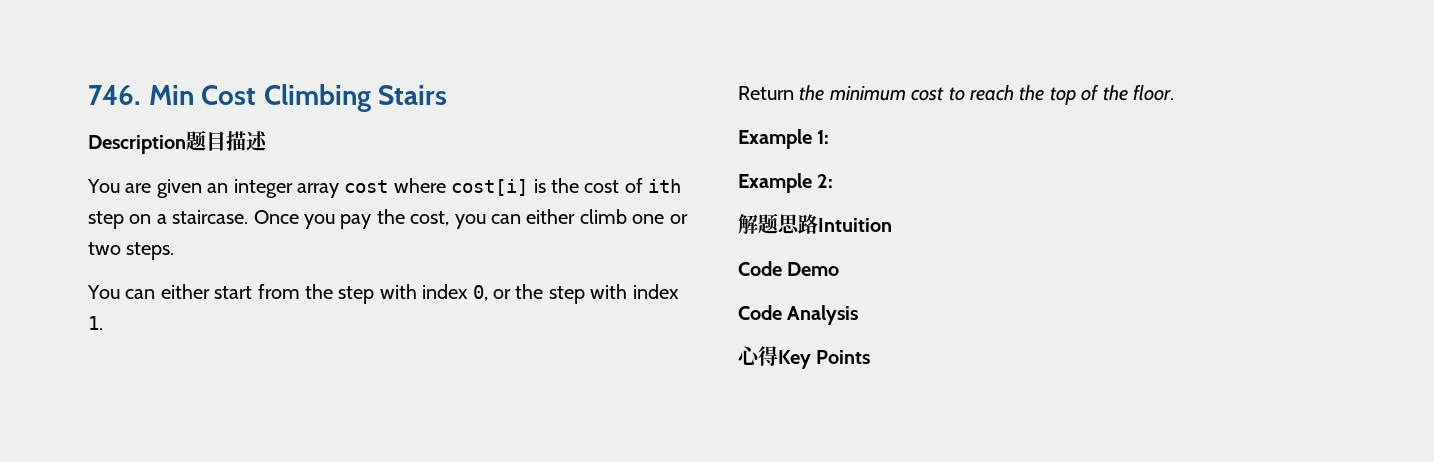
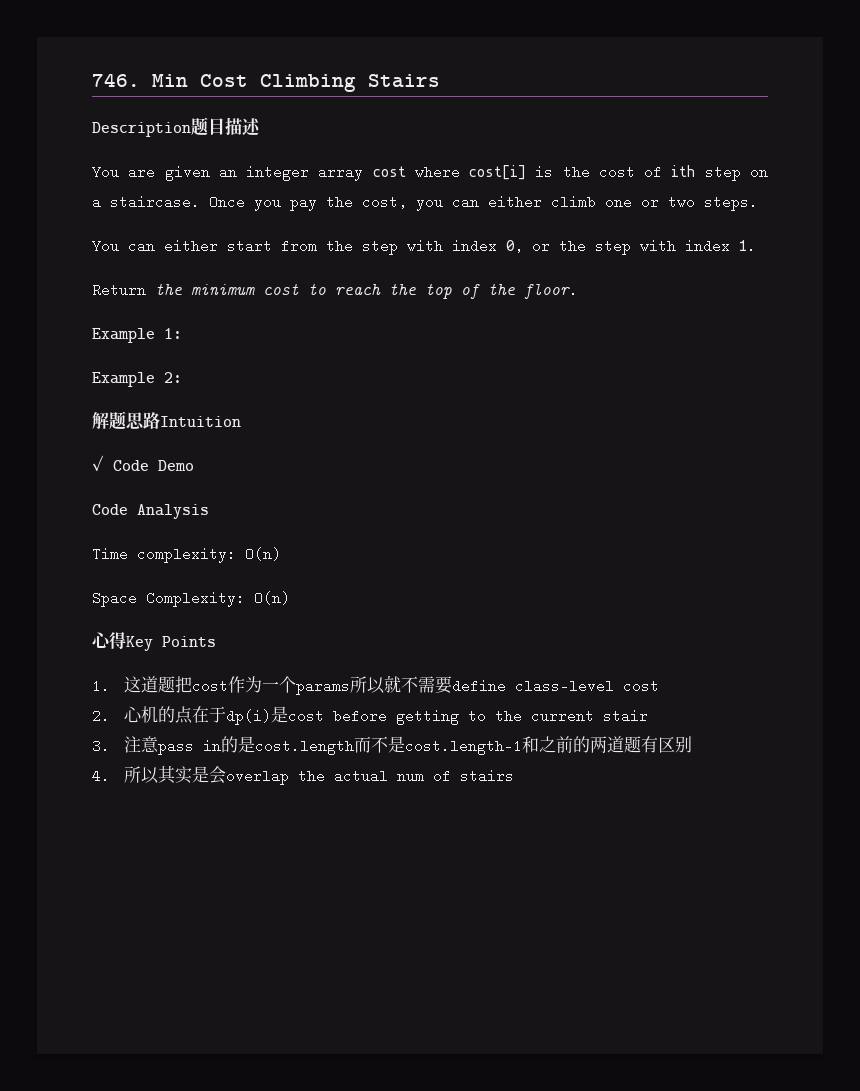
(892, 225) none -> [92,455,104,471] ✓
[738,346,871,369] 心得Key Points -> [92,547,281,563] [92,591,290,607] [92,632,216,651] [92,675,660,695] [92,706,649,725] [92,736,693,755] [92,765,515,785] Time complexity: O(n) // Space Complexity: O(n) // 心得Key Points // 1.这道题把cost作为一个params所以就不需要define class-level cost // 2.心机的点在于dp(i)是cost before getting to the current stair // 3.注意pass in的是cost.length而不是cost.length-1和之前的两道题有区别 // 4.所以其实是会overlap the actual num of stairs

